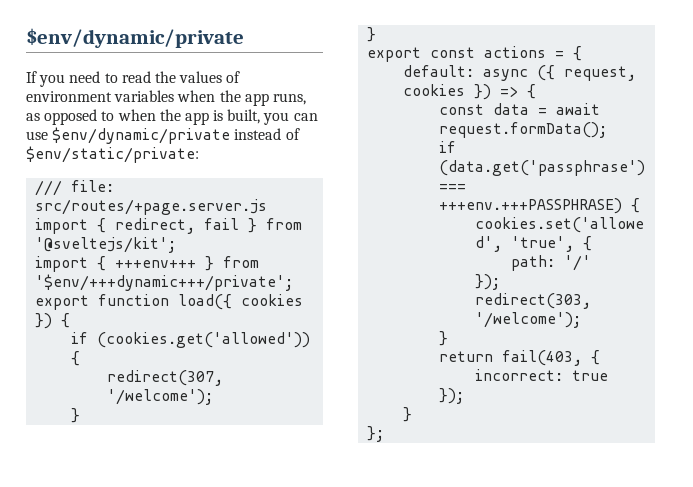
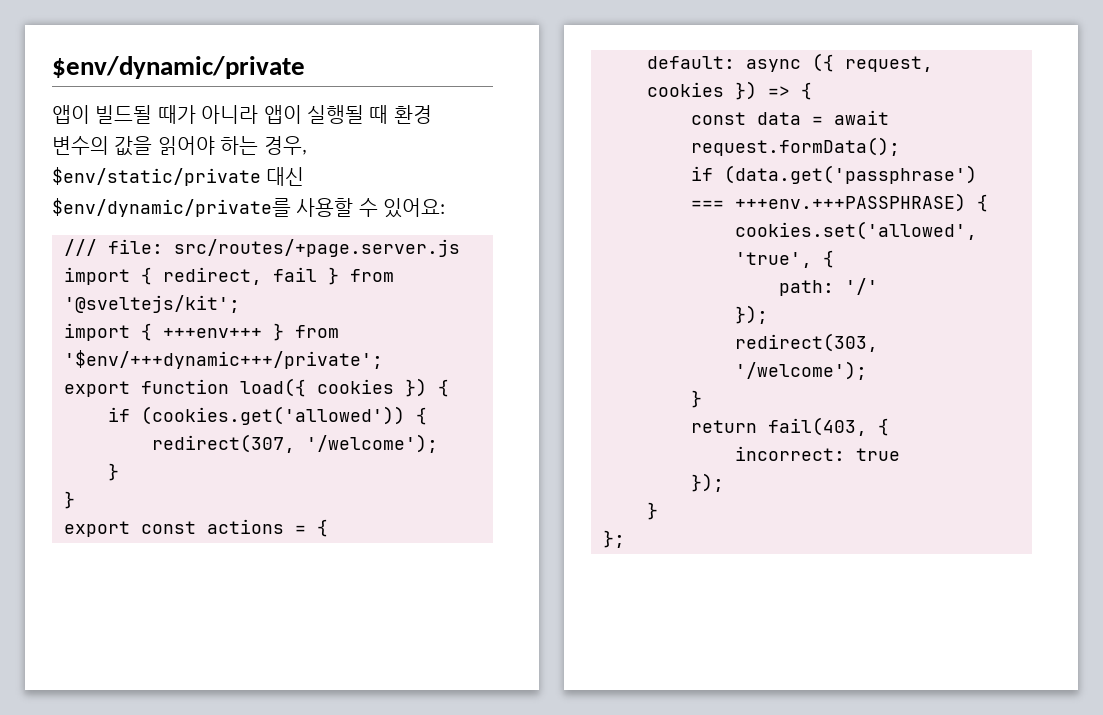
[26,71,241,87] [26,90,306,106] [26,109,318,125] [26,127,300,144] [26,146,199,163] If you need to read the values of environment variables when the app runs, as opposed to when the app is built, you can use $env/dynamic/private instead of $env/static/private: -> [52,105,432,124] [52,136,307,156] [52,167,305,186] [52,198,446,218] 앱이 빌드될 때가 아니라 앱이 실행될 때 환경 변수의 값을 읽어야 하는 경우, $env/static/private 대신 $env/dynamic/private를 사용할 수 있어요:

